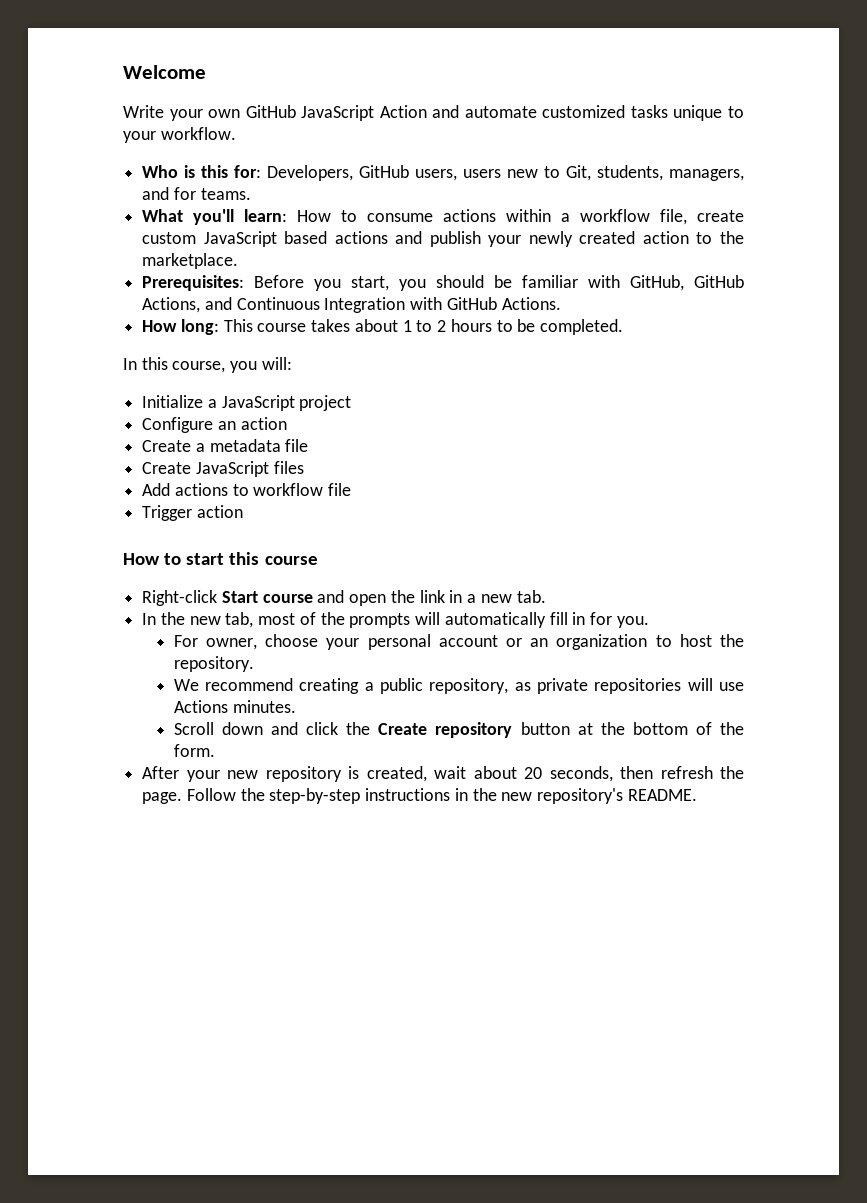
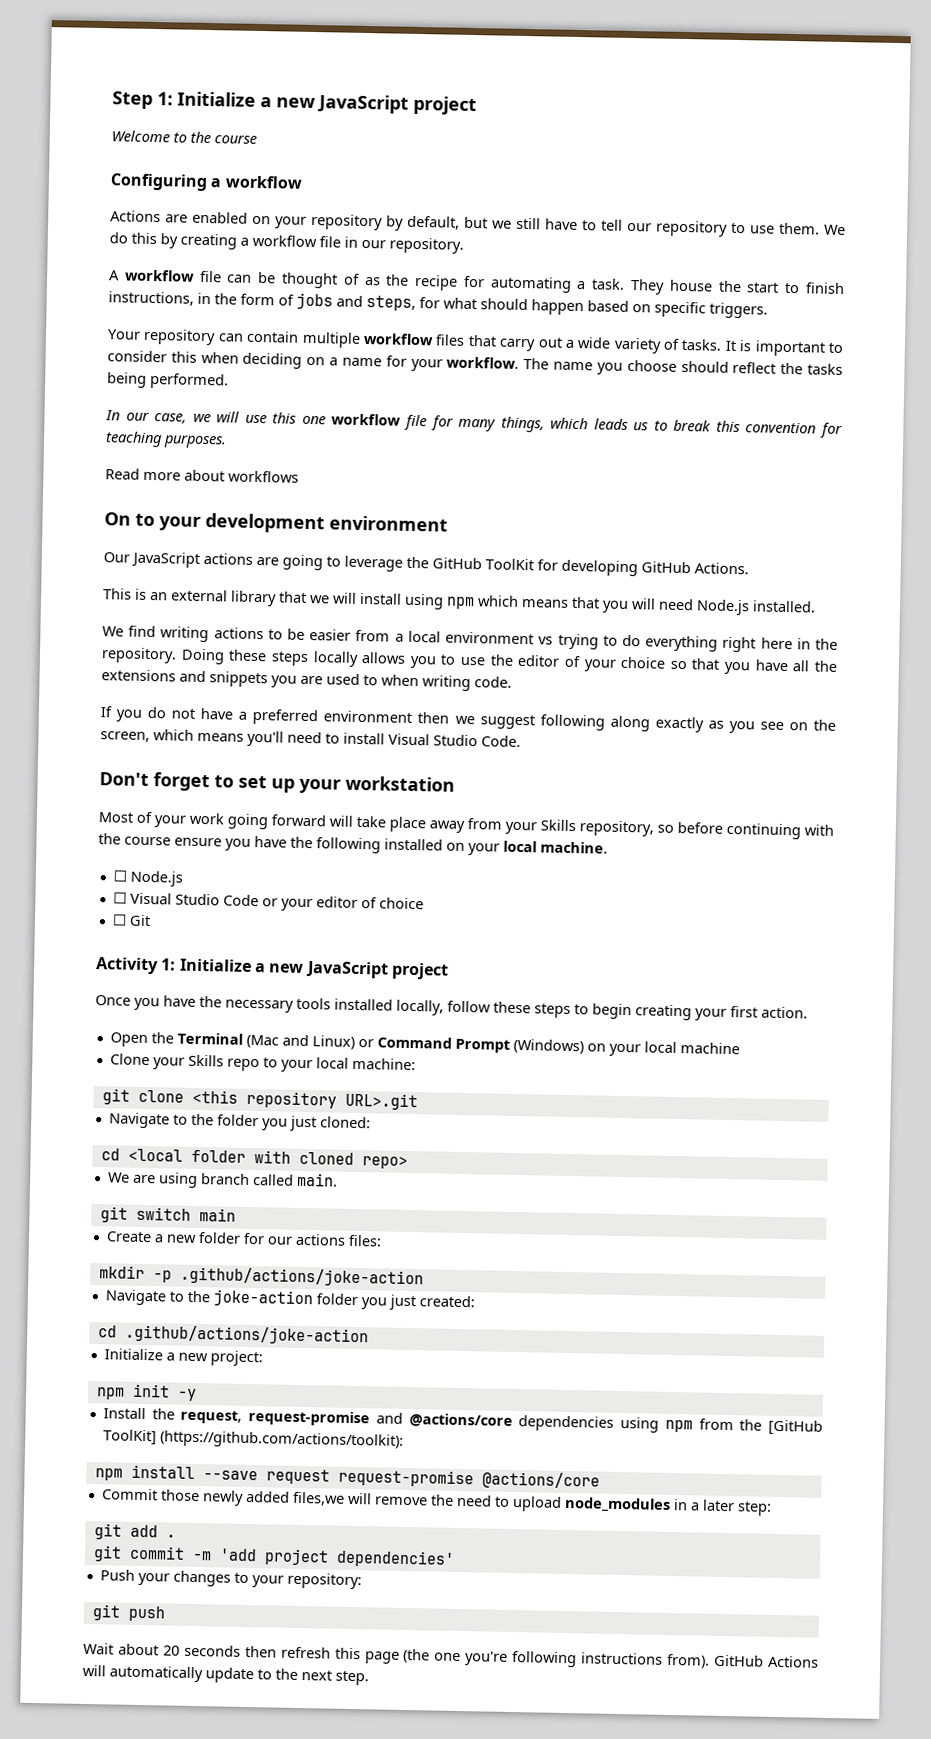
[123,65,206,79] [123,105,744,121] [123,127,236,143] [142,165,744,181] [142,187,251,200] [142,209,745,225] [142,231,744,247] [142,253,239,269] [142,275,745,291] [142,297,561,313] [142,319,623,335] [123,357,292,373] [142,395,352,411] [142,417,287,433] [142,439,309,452] [142,461,304,477] [142,483,352,496] [142,505,243,521] [123,552,318,565] [142,590,546,606] [142,612,649,628] [173,634,744,650] [173,656,254,672] [173,678,744,694] [173,700,296,713] [173,722,744,738] [173,744,215,757] [142,766,744,782] [142,788,697,804] Welcome // Write your own GitHub JavaScript Action and automate customized tasks unique to your workflow. // Who is this for: Developers, GitHub users, users new to Git, students, managers, and for teams. // What you'll learn: How to consume actions within a workflow file, create custom JavaScript based actions and publish your newly created action to the marketplace. // Prerequisites: Before you start, you should be familiar with GitHub, GitHub Actions, and Continuous Integration with GitHub Actions. // How long: This course takes about 1 to 2 hours to be completed. // In this course, you will: // Initialize a JavaScript project // Configure an action // Create a metadata file // Create JavaScript files // Add actions to workflow file // Trigger action // How to start this course // Right-click Start course and open the link in a new tab. // In the new tab, most of the prompts will automatically fill in for you. // For owner, choose your personal account or an organization to host the repository. // We recommend creating a public repository, as private repositories will use Actions minutes. // Scroll down and click the Create repository button at the bottom of the form. // After your new repository is created, wait about 20 seconds, then refresh the page. Follow the step-by-step instructions in the new repository's README. -> [112,91,477,116] [111,130,257,144] [110,173,303,192] [110,210,846,237] [109,232,464,254] [109,269,845,295] [108,291,768,319] [107,328,844,357] [107,350,844,376] [107,372,229,390] [105,410,843,439] [105,431,227,449] [105,468,299,483] [104,512,448,534] [103,551,749,577] [103,588,816,616] [102,625,839,653] [101,647,838,675] [101,669,512,692] [100,706,836,734] [100,729,521,748] [99,772,455,794] [98,811,834,840] [98,833,608,856] [112,870,183,887] [112,892,424,912] [111,914,151,927] [95,957,449,980] [95,995,808,1021] [109,1032,740,1057] [109,1053,416,1073] [101,1088,418,1111] [108,1112,371,1132] [100,1148,408,1169] [107,1172,338,1188] [99,1206,236,1223] [105,1231,382,1247] [98,1265,424,1288] [104,1289,475,1311] [97,1324,369,1346] [103,1348,263,1367] [95,1383,197,1402] [102,1407,824,1436] [102,1429,404,1450] [94,1464,600,1490] [101,1488,772,1516] [93,1523,176,1540] [92,1545,455,1568] [99,1569,362,1590] [91,1604,166,1622] [83,1642,819,1669] [82,1664,369,1686] Step 1: Initialize a new JavaScript project // Welcome to the course // Configuring a workflow // Actions are enabled on your repository by default, but we still have to tell our repository to use them. We do this by creating a workflow file in our repository. // A workflow file can be thought of as the recipe for automating a task. They house the start to finish instructions, in the form of jobs and steps, for what should happen based on specific triggers. // Your repository can contain multiple workflow files that carry out a wide variety of tasks. It is important to consider this when deciding on a name for your workflow. The name you choose should reflect the tasks being performed. // In our case, we will use this one workflow file for many things, which leads us to break this convention for teaching purposes. // Read more about workflows // On to your development environment // Our JavaScript actions are going to leverage the GitHub ToolKit for developing GitHub Actions. // This is an external library that we will install using npm which means that you will need Node.js installed. // We find writing actions to be easier from a local environment vs trying to do everything right here in the repository. Doing these steps locally allows you to use the editor of your choice so that you have all the extensions and snippets you are used to when writing code. // If you do not have a preferred environment then we suggest following along exactly as you see on the screen, which means you'll need to install Visual Studio Code. // Don't forget to set up your workstation // Most of your work going forward will take place away from your Skills repository, so before continuing with the course ensure you have the following installed on your local machine. // ☐ Node.js // ☐ Visual Studio Code or your editor of choice // ☐ Git // Activity 1: Initialize a new JavaScript project // Once you have the necessary tools installed locally, follow these steps to begin creating your first action. // Open the Terminal (Mac and Linux) or Command Prompt (Windows) on your local machine // Clone your Skills repo to your local machine: // git clone <this repository URL>.git // Navigate to the folder you just cloned: // cd <local folder with cloned repo> // We are using branch called main. // git switch main // Create a new folder for our actions files: // mkdir -p .github/actions/joke-action // Navigate to the joke-action folder you just created: // cd .github/actions/joke-action // Initialize a new project: // npm init -y // Install the request, request-promise and @actions/core dependencies using npm from the [GitHub ToolKit] (https://github.com/actions/toolkit): // npm install --save request request-promise @actions/core // Commit those newly added files,we will remove the need to upload node_modules in a later step: // git add . // git commit -m 'add project dependencies' // Push your changes to your repository: // git push // Wait about 20 seconds then refresh this page (the one you're following instructions from). GitHub Actions will automatically update to the next step.

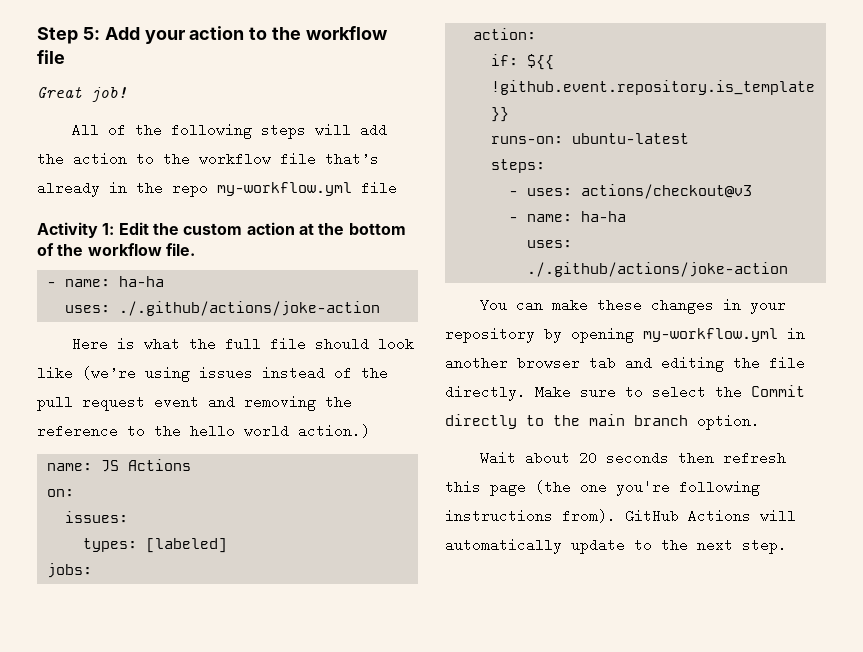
[157,91,477,116] [111,130,257,144] [110,173,303,192] [110,210,846,237] [109,232,464,254] [109,269,845,295] [108,291,768,319] [107,328,844,357] [107,350,844,376] [107,372,229,390] [105,410,843,439] [105,431,227,449] [105,468,299,483] [104,512,448,534] [103,551,749,577] [103,588,816,616] [102,625,839,653] [101,647,838,675] [101,669,512,692] [100,706,836,734] [100,729,521,748] [99,772,455,794] [98,811,834,840] [98,833,608,856] [112,870,183,887] [112,892,424,912] [111,914,151,927] [95,957,449,980] [95,995,808,1021] [109,1032,740,1057] [109,1053,416,1073] [101,1088,418,1111] [108,1112,371,1132] [100,1148,408,1169] [107,1172,338,1188] [99,1206,236,1223] [105,1231,382,1247] [98,1265,424,1288] [104,1289,475,1311] [97,1324,369,1346] [103,1348,263,1367] [95,1383,197,1402] [102,1407,824,1436] [102,1429,404,1450] [94,1464,600,1490] [101,1488,772,1516] [93,1523,176,1540] [92,1545,455,1568] [99,1569,362,1590] [91,1604,166,1622] 1: Initialize a new JavaScript project // Welcome to the course // Configuring a workflow // Actions are enabled on your repository by default, but we still have to tell our repository to use them. We do this by creating a workflow file in our repository. // A workflow file can be thought of as the recipe for automating a task. They house the start to finish instructions, in the form of jobs and steps, for what should happen based on specific triggers. // Your repository can contain multiple workflow files that carry out a wide variety of tasks. It is important to consider this when deciding on a name for your workflow. The name you choose should reflect the tasks being performed. // In our case, we will use this one workflow file for many things, which leads us to break this convention for teaching purposes. // Read more about workflows // On to your development environment // Our JavaScript actions are going to leverage the GitHub ToolKit for developing GitHub Actions. // This is an external library that we will install using npm which means that you will need Node.js installed. // We find writing actions to be easier from a local environment vs trying to do everything right here in the repository. Doing these steps locally allows you to use the editor of your choice so that you have all the extensions and snippets you are used to when writing code. // If you do not have a preferred environment then we suggest following along exactly as you see on the screen, which means you'll need to install Visual Studio Code. // Don't forget to set up your workstation // Most of your work going forward will take place away from your Skills repository, so before continuing with the course ensure you have the following installed on your local machine. // ☐ Node.js // ☐ Visual Studio Code or your editor of choice // ☐ Git // Activity 1: Initialize a new JavaScript project // Once you have the necessary tools installed locally, follow these steps to begin creating your first action. // Open the Terminal (Mac and Linux) or Command Prompt (Windows) on your local machine // Clone your Skills repo to your local machine: // git clone <this repository URL>.git // Navigate to the folder you just cloned: // cd <local folder with cloned repo> // We are using branch called main. // git switch main // Create a new folder for our actions files: // mkdir -p .github/actions/joke-action // Navigate to the joke-action folder you just created: // cd .github/actions/joke-action // Initialize a new project: // npm init -y // Install the request, request-promise and @actions/core dependencies using npm from the [GitHub ToolKit] (https://github.com/actions/toolkit): // npm install --save request request-promise @actions/core // Commit those newly added files,we will remove the need to upload node_modules in a later step: // git add . // git commit -m 'add project dependencies' // Push your changes to your repository: // git push -> [82,26,389,44] [37,50,65,64] [37,86,127,102] [71,123,387,139] [37,152,379,166] [37,181,397,197] [37,222,406,238] [37,243,195,256] [47,276,165,287] [65,301,381,316] [71,337,414,351] [37,366,388,382] [37,395,352,411] [37,424,370,438] [47,459,192,472] [47,489,75,497] [65,511,129,523] [83,538,228,553] [47,563,93,578] [473,28,537,40] [491,54,555,70] [491,80,816,95] [491,107,510,122] [491,133,690,144] [491,159,546,173] [509,184,753,199] [509,211,627,222] [527,240,573,248] [527,262,789,277] [479,298,786,314] [445,327,805,343] [445,356,805,372] [445,385,805,401] [445,414,760,430] 5: Add your action to the workflow file // Great job! // All of the following steps will add the action to the workflow file that’s already in the repo my-workflow.yml file // Activity 1: Edit the custom action at the bottom of the workflow file. // - name: ha-ha // uses: ./.github/actions/joke-action // Here is what the full file should look like (we’re using issues instead of the pull request event and removing the reference to the hello world action.) // name: JS Actions // on: // issues: // types: [labeled] // jobs: // action: // if: ${{ !github.event.repository.is_template }} // runs-on: ubuntu-latest // steps: // - uses: actions/checkout@v3 // - name: ha-ha // uses: ./.github/actions/joke-action // You can make these changes in your repository by opening my-workflow.yml in another browser tab and editing the file directly. Make sure to select the Commit directly to the main branch option.

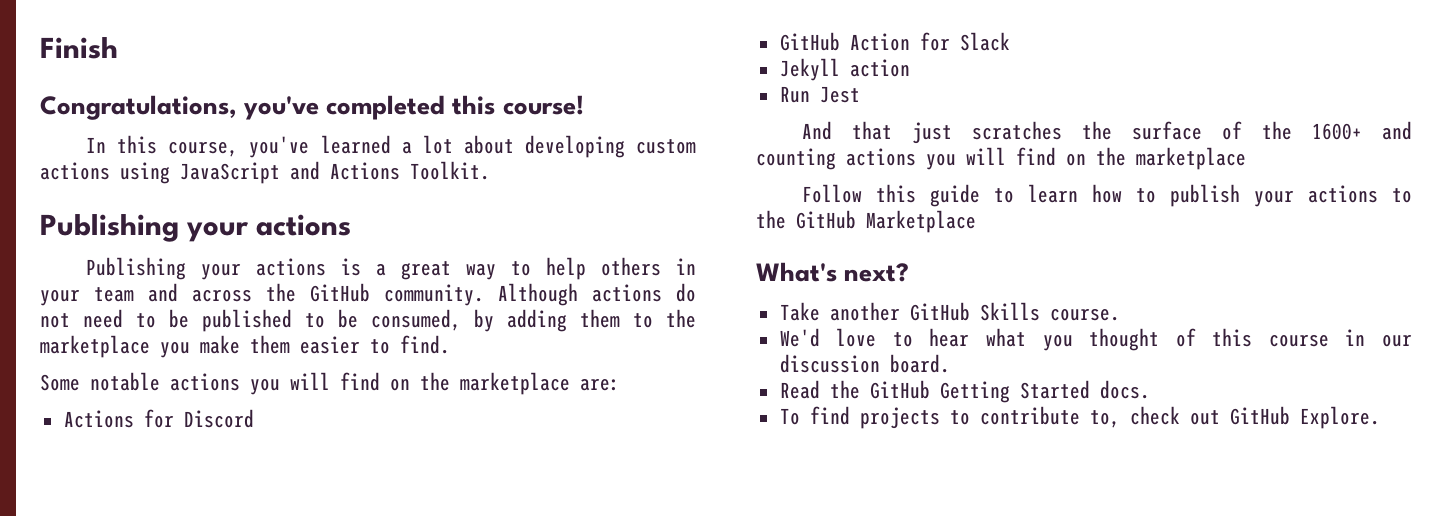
[37,26,389,44] [37,50,65,64] [37,86,127,102] [71,123,387,139] [37,152,379,166] [37,181,397,197] [37,222,406,238] [37,243,195,256] [47,276,165,287] [65,301,381,316] [71,337,414,351] [37,366,388,382] [37,395,352,411] [37,424,370,438] [47,459,192,472] [47,489,75,497] [65,511,129,523] [83,538,228,553] [47,563,93,578] [473,28,537,40] [491,54,555,70] [491,80,816,95] [491,107,510,122] [491,133,690,144] [491,159,546,173] [509,184,753,199] [509,211,627,222] [527,240,573,248] [527,262,789,277] [479,298,786,314] [445,327,805,343] [445,356,805,372] [445,385,805,401] [445,414,760,430] [479,451,786,465] [445,480,760,496] [445,509,796,523] [445,538,787,554] Step 5: Add your action to the workflow file // Great job! // All of the following steps will add the action to the workflow file that’s already in the repo my-workflow.yml file // Activity 1: Edit the custom action at the bottom of the workflow file. // - name: ha-ha // uses: ./.github/actions/joke-action // Here is what the full file should look like (we’re using issues instead of the pull request event and removing the reference to the hello world action.) // name: JS Actions // on: // issues: // types: [labeled] // jobs: // action: // if: ${{ !github.event.repository.is_template }} // runs-on: ubuntu-latest // steps: // - uses: actions/checkout@v3 // - name: ha-ha // uses: ./.github/actions/joke-action // You can make these changes in your repository by opening my-workflow.yml in another browser tab and editing the file directly. Make sure to select the Commit directly to the main branch option. // Wait about 20 seconds then refresh this page (the one you're following instructions from). GitHub Actions will automatically update to the next step. -> [40,37,118,59] [40,95,584,120] [86,135,696,158] [40,161,490,184] [40,214,352,242] [86,257,696,280] [40,283,696,306] [40,309,696,332] [40,335,450,358] [40,372,620,395] [63,409,254,428] [779,32,1010,51] [779,58,910,81] [779,86,860,103] [802,121,1412,144] [756,147,1246,170] [802,184,1412,207] [756,210,976,233] [756,262,910,282] [779,302,1120,321] [779,328,1412,351] [779,354,950,373] [779,380,1150,403] [779,406,1380,429] Finish // Congratulations, you've completed this course! // In this course, you've learned a lot about developing custom actions using JavaScript and Actions Toolkit. // Publishing your actions // Publishing your actions is a great way to help others in your team and across the GitHub community. Although actions do not need to be published to be consumed, by adding them to the marketplace you make them easier to find. // Some notable actions you will find on the marketplace are: // Actions for Discord // GitHub Action for Slack // Jekyll action // Run Jest // And that just scratches the surface of the 1600+ and counting actions you will find on the marketplace // Follow this guide to learn how to publish your actions to the GitHub Marketplace // What's next? // Take another GitHub Skills course. // We'd love to hear what you thought of this course in our discussion board. // Read the GitHub Getting Started docs. // To find projects to contribute to, check out GitHub Explore.

